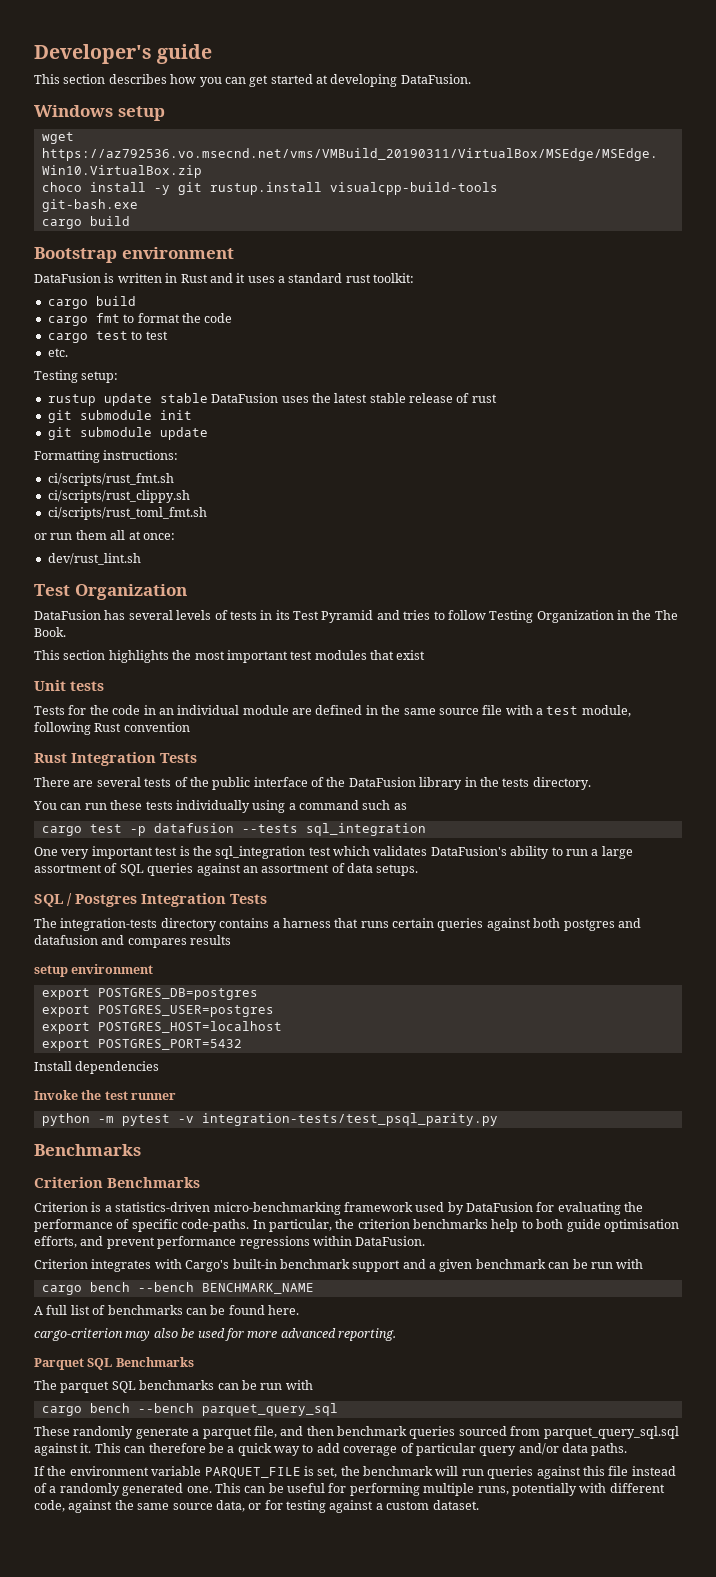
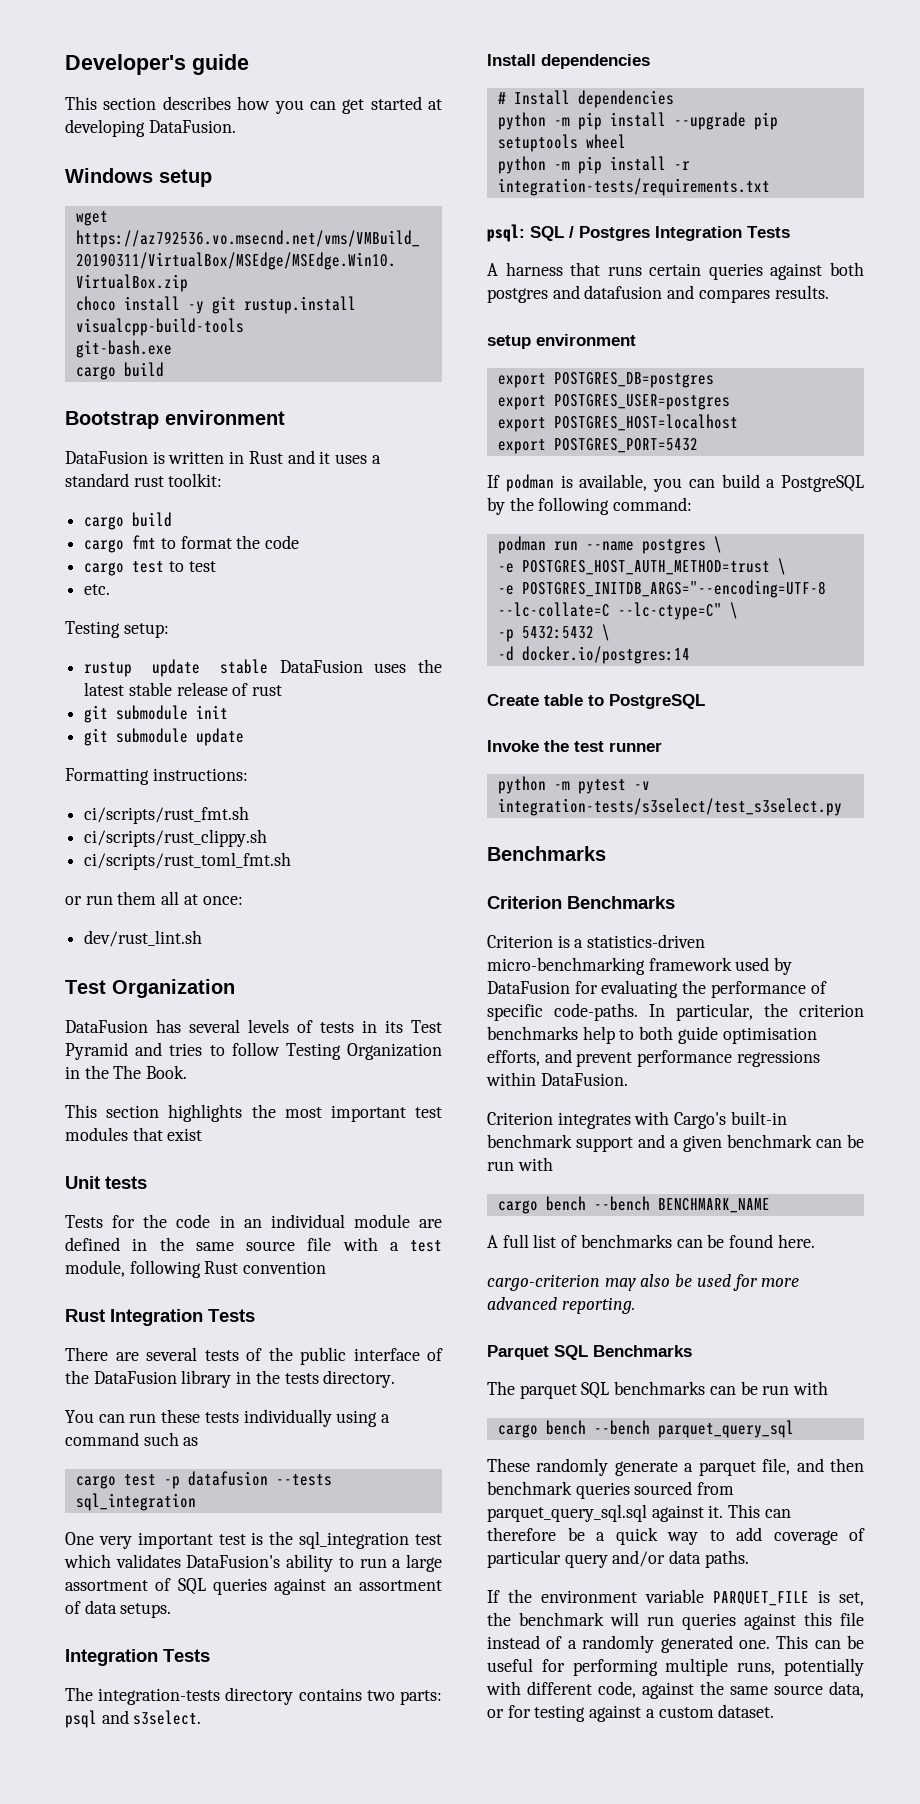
[34,893,137,907] SQL / Postgres -> (172, 1610) none
[272,921,280,928] a -> [366,1690,442,1705] [65,1710,202,1728] [487,54,650,69] [497,90,674,108] [497,112,778,130] [497,134,626,152] [497,156,690,174] [497,178,770,196] [487,224,790,242] [487,263,498,276] two parts: psql and s3select. // Install dependencies // # Install dependencies // python -m pip install --upgrade pip setuptools wheel // python -m pip install -r integration-tests/requirements.txt // psql: SQL / Postgres Integration Tests // A
[190,935,232,945] results -> [774,285,829,299] results.
[34,1061,160,1074] Install dependencies -> [487,474,864,492] [487,497,693,515] [497,536,722,554] [497,558,786,575] [497,580,826,598] [497,602,738,620] [497,624,610,642] [497,646,690,664] [487,694,705,709] If podman is available, you can build a PostgreSQL by the following command: // podman run --name postgres \ // -e POSTGRES_HOST_AUTH_METHOD=trust \ // -e POSTGRES_INITDB_ARGS="--encoding=UTF-8 --lc-collate=C --lc-ctype=C" \ // -p 5432:5432 \ // -d docker.io/postgres:14 // Create table to PostgreSQL
[201,1113,498,1126] integration-tests/test_psql_parity.py -> [497,798,842,816] integration-tests/s3select/test_s3select.py

